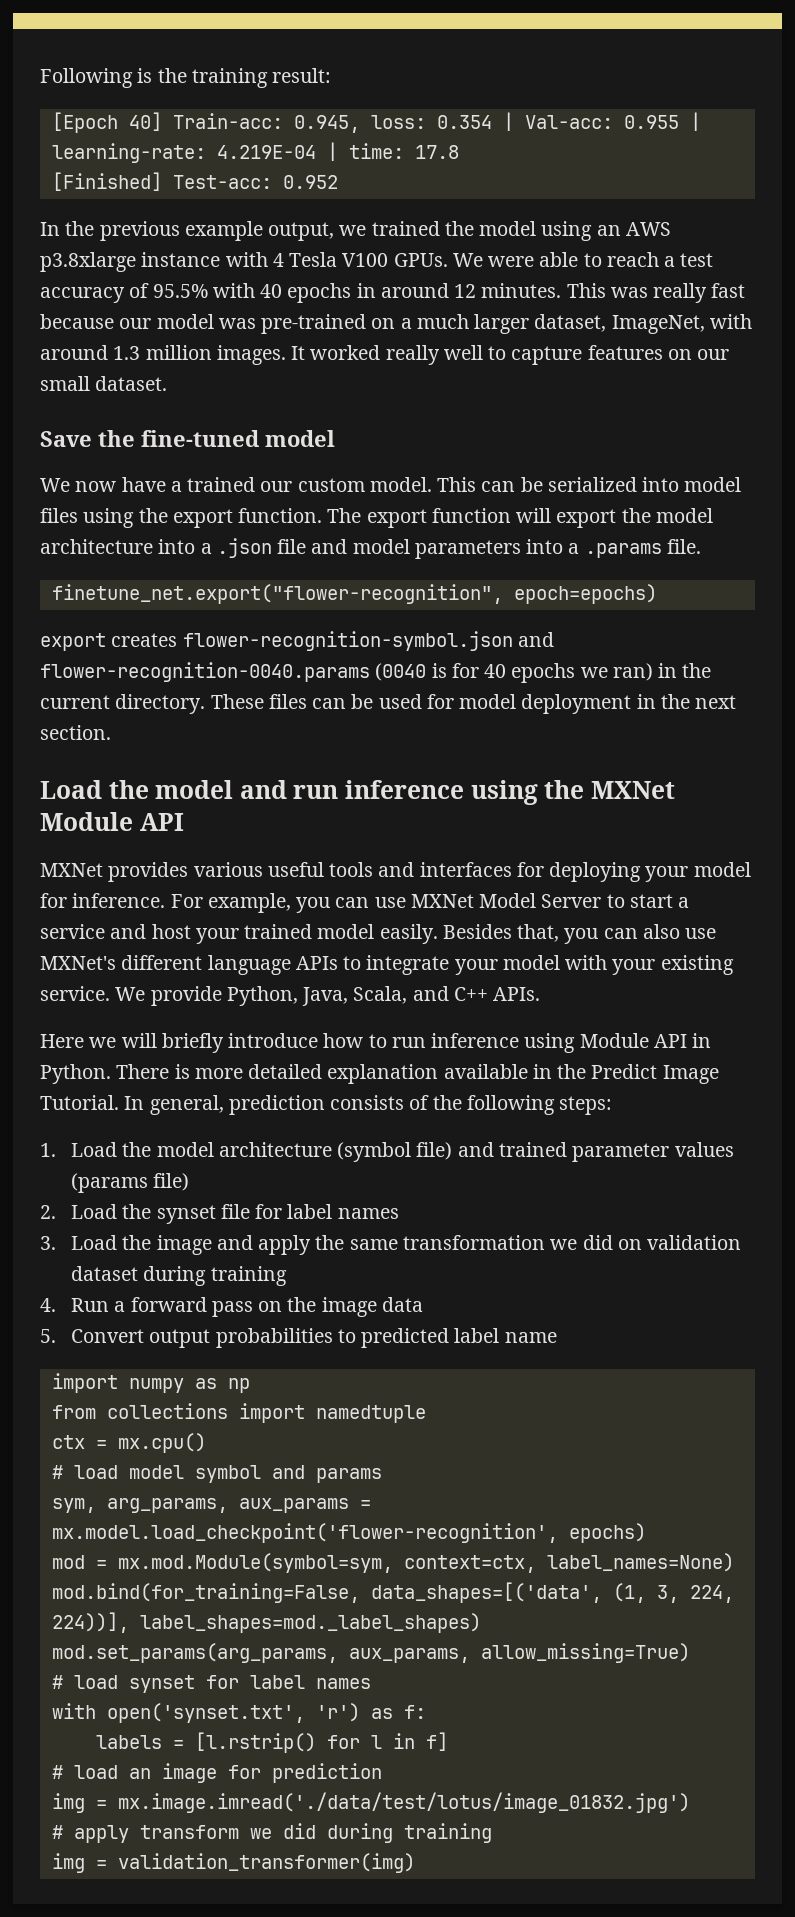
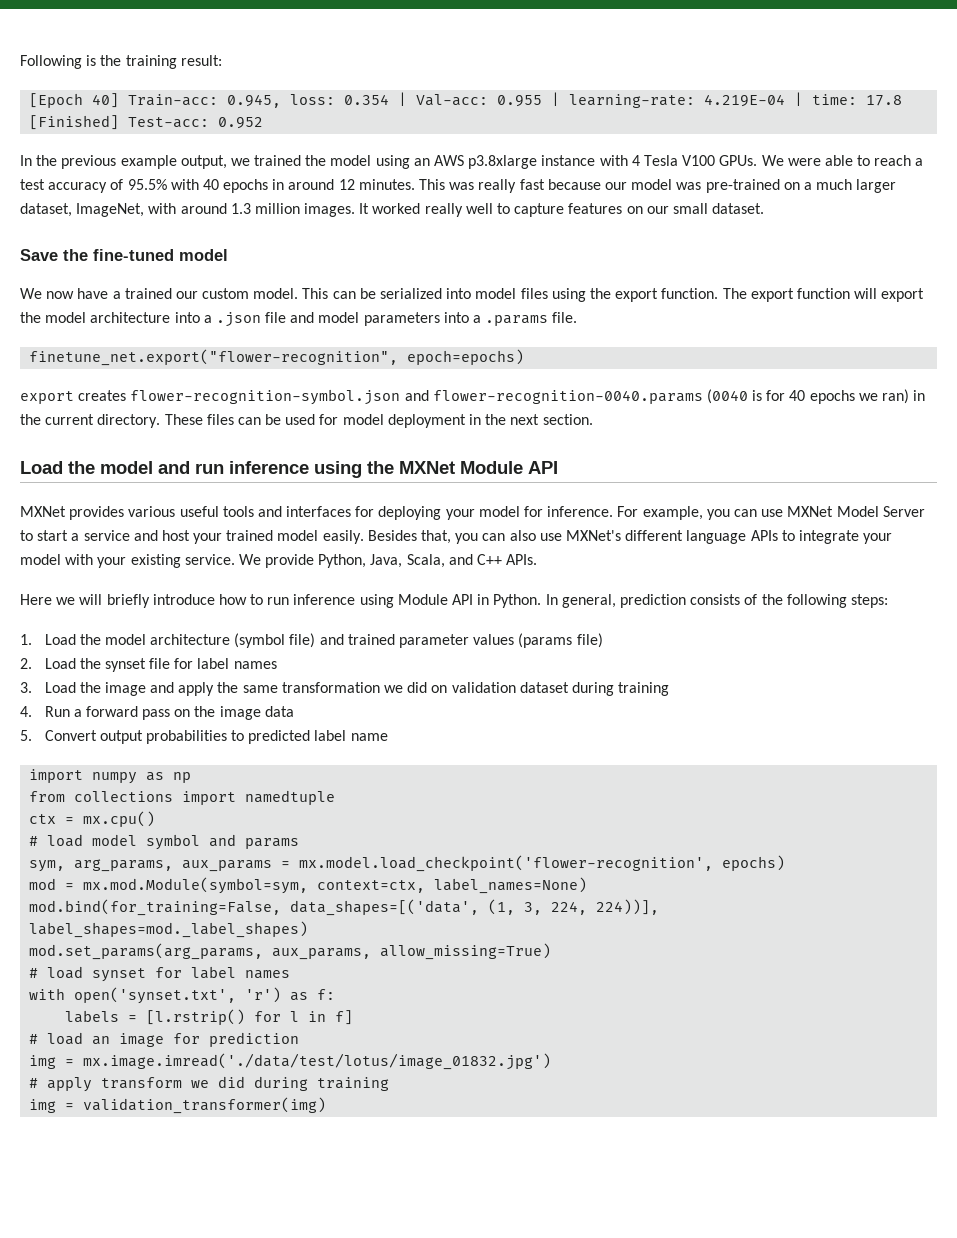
[116,1064,719,1084] [40,1095,119,1110] There is more detailed explanation available in the Predict Image Tutorial. -> (542, 601) none

